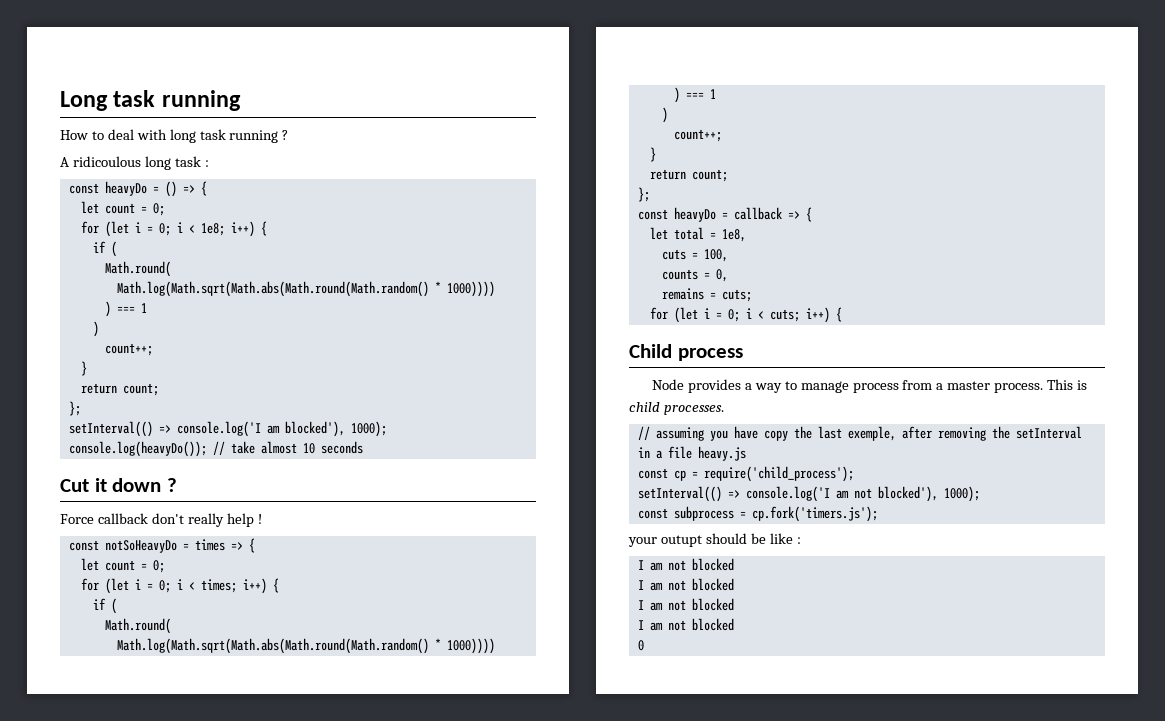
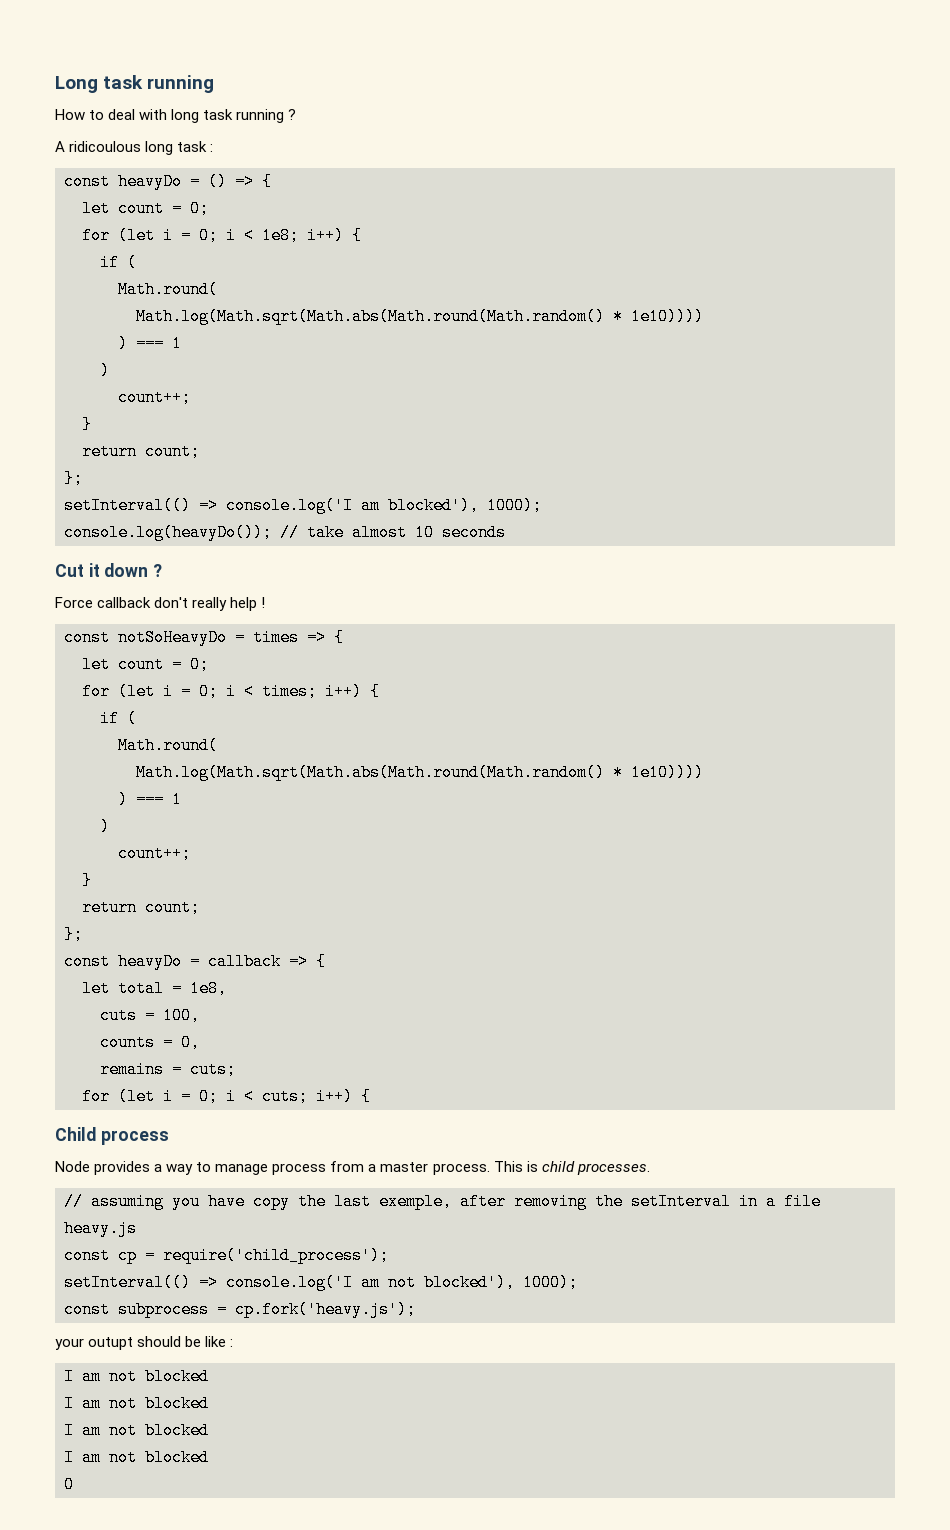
[446,281,495,297] 1000)))) -> [631,308,704,325] 1e10))))
[446,638,495,654] 1000)))) -> [631,764,704,781] 1e10))))
[751,506,878,522] cp.fork('timers.js'); -> [235,1301,416,1318] cp.fork('heavy.js');

